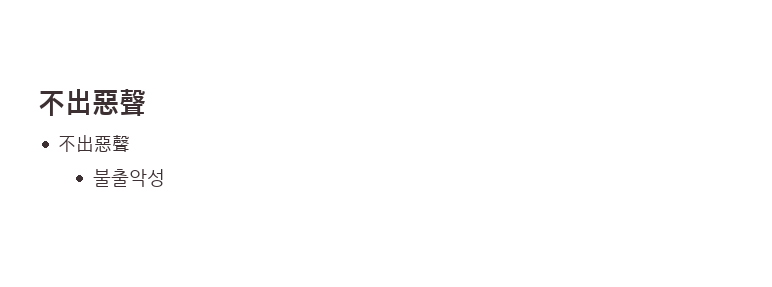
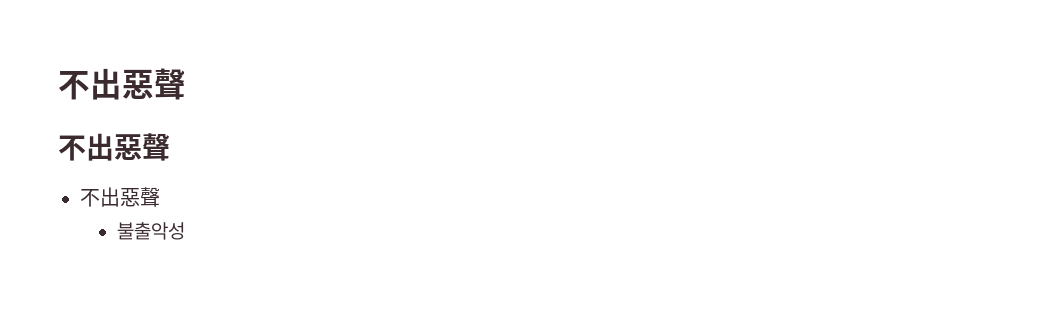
[38,89,146,116] [58,135,131,152] 不出惡聲 // 不出惡聲 -> [58,68,186,100] [58,133,170,161] [80,187,160,207] 不出惡聲 // 不出惡聲 // 不出惡聲

